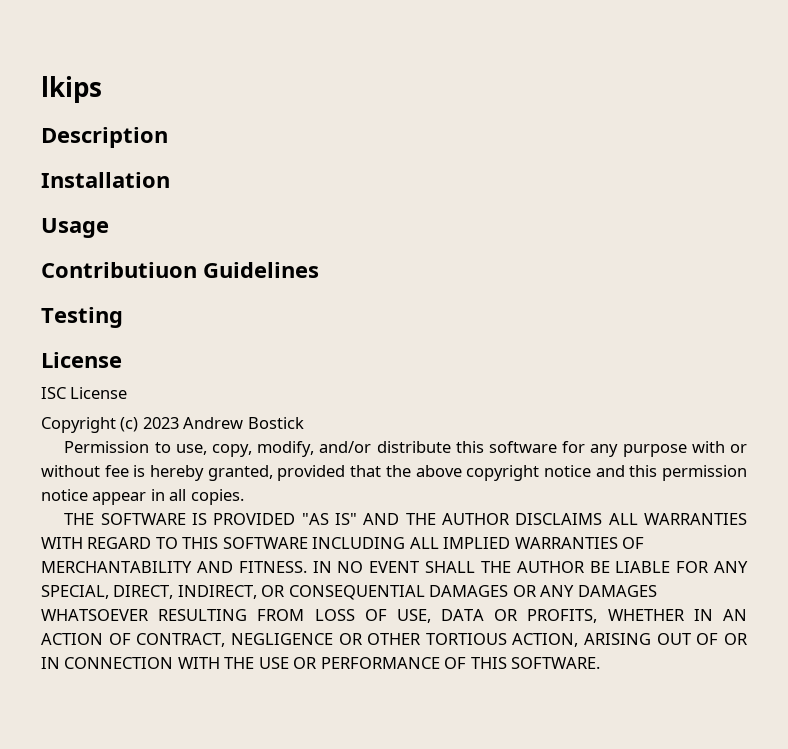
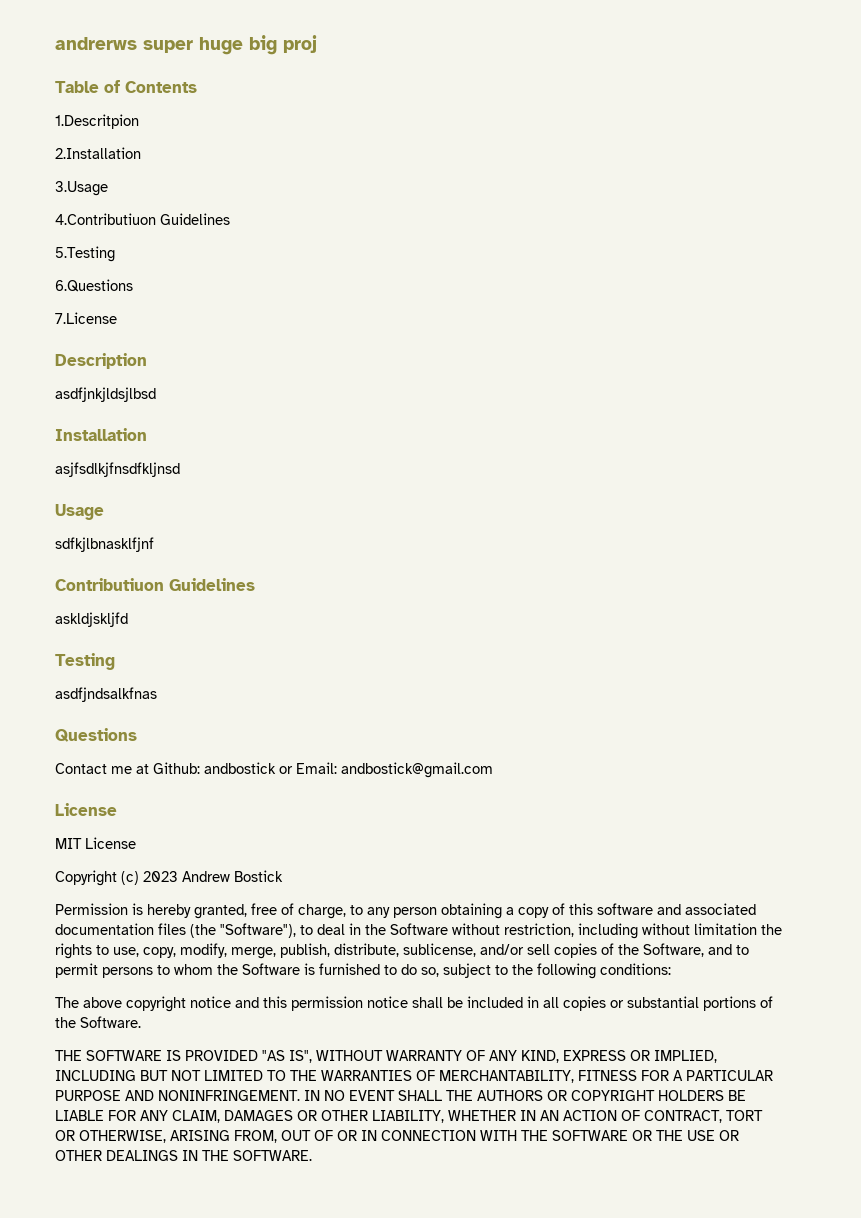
[41,76,102,103] lkips -> [55,35,317,55] [55,80,197,93] [55,114,139,129] [55,147,141,159] [55,181,108,196] [55,213,230,225] [55,246,115,262] [55,279,133,292] [55,312,117,324] andrerws super huge big proj // Table of Contents // 1.Descritpion // 2.Installation // 3.Usage // 4.Contributiuon Guidelines // 5.Testing // 6.Questions // 7.License
(168, 137) none -> [55,387,156,402] // asdfjnkjldsjlbsd
(170, 180) none -> [55,462,180,477] // asjfsdlkjfnsdfkljnsd
(109, 228) none -> [55,537,154,552] // sdfkjlbnasklfjnf
(319, 270) none -> [55,612,128,627] // askldjskljfd
[41,352,122,368] [41,387,66,399] // License // ISC -> [55,687,157,702] [55,728,137,742] [55,762,493,778] [55,803,117,816] [55,838,82,849] // asdfjndsalkfnas // Questions // Contact me at Github: andbostick or Email: andbostick@gmail.com // License // MIT
[154,441,748,457] [41,465,411,481] to use, copy, modify, and/or distribute this software for any purpose with or without fee is hereby granted, provided that the -> [132,903,756,919] [55,923,782,939] [55,943,749,959] [55,963,671,979] [55,997,79,1008] is hereby granted, free of charge, to any person obtaining a copy of this software and associated documentation files (the "Software"), to deal in the Software without restriction, including without limitation the rights to use, copy, modify, merge, publish, distribute, sublicense, and/or sell copies of the Software, and to permit persons to whom the Software is furnished to do so, subject to the following conditions: // The
[92,489,244,505] appear in all copies. -> [412,996,773,1011] [55,1016,141,1028] shall be included in all copies or substantial portions of the Software.
[335,513,747,525] [41,537,645,549] [41,561,307,573] IS" AND THE AUTHOR DISCLAIMS ALL WARRANTIES WITH REGARD TO THIS SOFTWARE INCLUDING ALL IMPLIED WARRANTIES OF MERCHANTABILITY AND FITNESS. -> [289,1050,717,1063] [55,1070,773,1083] [55,1090,300,1101] IS", WITHOUT WARRANTY OF ANY KIND, EXPRESS OR IMPLIED, INCLUDING BUT NOT LIMITED TO THE WARRANTIES OF MERCHANTABILITY, FITNESS FOR A PARTICULAR PURPOSE AND NONINFRINGEMENT.
[516,561,748,573] [41,585,657,600] [41,609,598,623] AUTHOR BE LIABLE FOR ANY SPECIAL, DIRECT, INDIRECT, OR CONSEQUENTIAL DAMAGES OR ANY DAMAGES WHATSOEVER RESULTING FROM LOSS OF USE, DATA OR PROFITS, -> [477,1090,746,1101] [55,1110,444,1123] AUTHORS OR COPYRIGHT HOLDERS BE LIABLE FOR ANY CLAIM, DAMAGES OR OTHER LIABILITY,
[230,633,652,647] NEGLIGENCE OR OTHER TORTIOUS ACTION, ARISING -> [726,1110,763,1121] [55,1130,277,1143] TORT OR OTHERWISE, ARISING FROM,
[258,657,507,669] USE OR PERFORMANCE OF THIS -> [552,1130,739,1141] [55,1150,229,1161] SOFTWARE OR THE USE OR OTHER DEALINGS IN THE

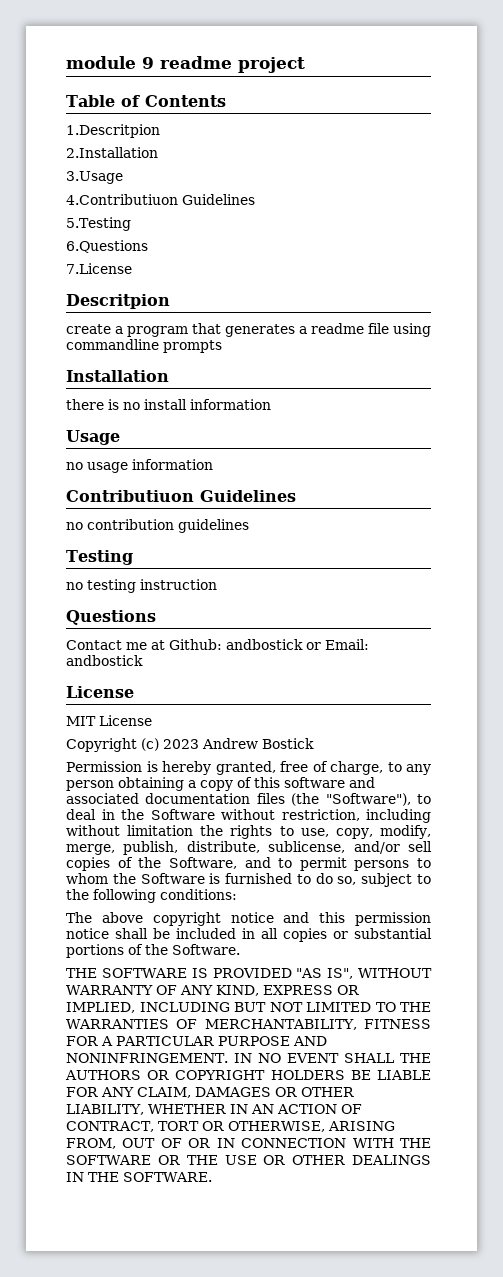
[55,35,317,55] andrerws super huge big proj -> [66,56,305,73] module 9 readme project
[55,353,147,369] [55,387,156,402] [55,428,147,441] [55,462,180,477] [55,504,104,520] [55,537,154,552] [55,578,255,591] [55,612,128,627] [55,653,115,670] [55,687,157,702] Description // asdfjnkjldsjlbsd // Installation // asjfsdlkjfnsdfkljnsd // Usage // sdfkjlbnasklfjnf // Contributiuon Guidelines // askldjskljfd // Testing // asdfjndsalkfnas -> [66,294,170,309] [66,323,431,337] [66,339,222,353] [66,370,169,382] [66,399,271,410] [66,430,120,445] [66,459,213,473] [66,490,296,502] [66,519,249,533] [66,550,133,565] [66,579,217,593] Descritpion // create a program that generates a readme file using commandline prompts // Installation // there is no install information // Usage // no usage information // Contributiuon Guidelines // no contribution guidelines // Testing // no testing instruction
[341,762,493,778] andbostick@gmail.com -> [66,655,143,666] andbostick

